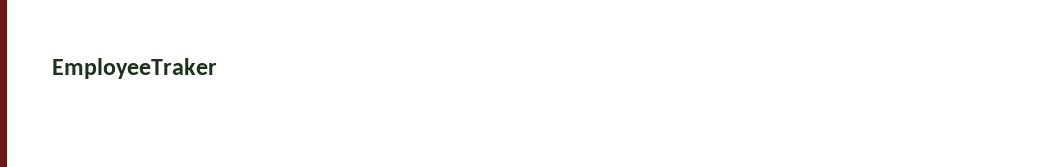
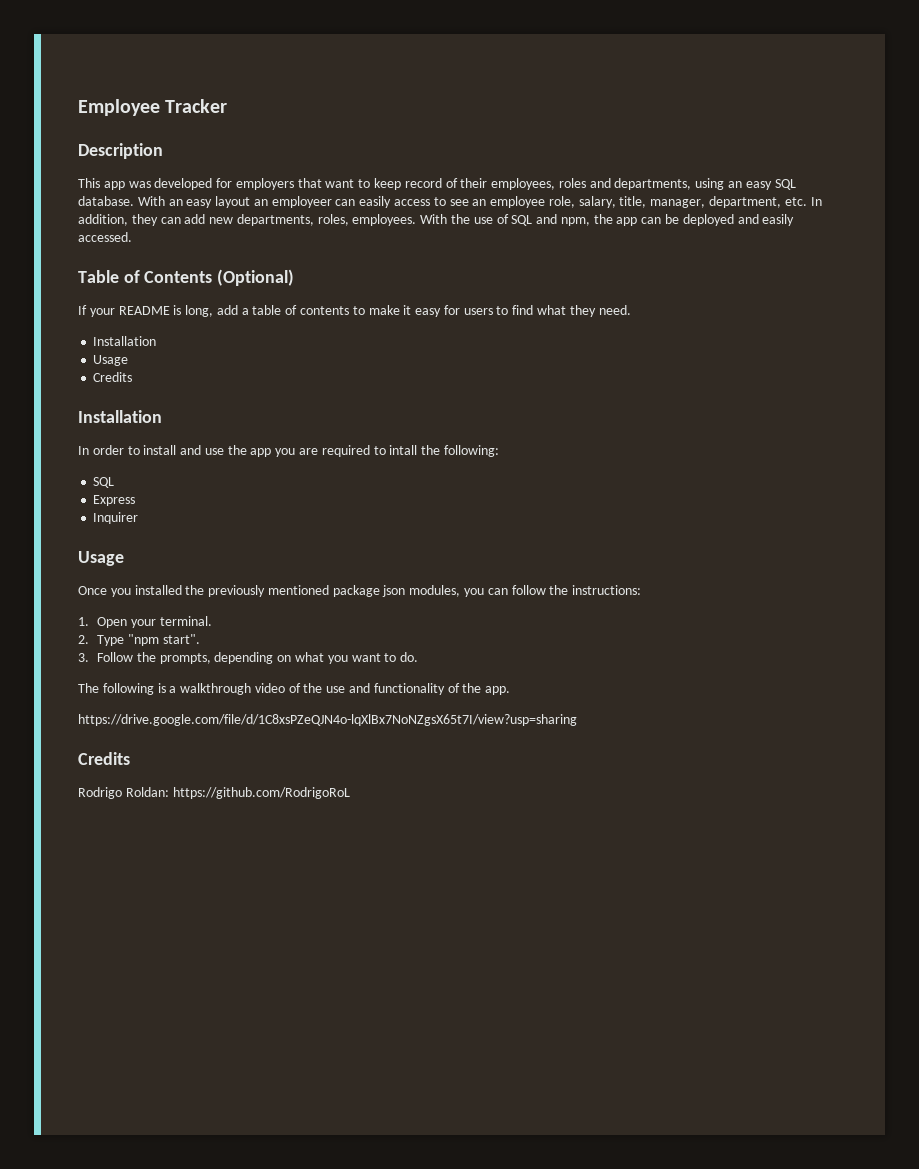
[52,58,217,79] EmployeeTraker -> [78,99,228,116] [78,143,163,159] [78,178,796,190] [78,196,822,208] [78,214,795,226] [78,232,132,242] [78,269,295,286] [78,305,631,317] [93,336,157,346] [93,355,129,366] [93,372,133,382] [78,410,162,423] [78,445,499,457] [93,477,115,488] [93,495,136,506] [93,512,139,524] [78,551,124,566] [78,585,642,597] [78,616,212,628] [78,634,200,646] [78,652,419,664] [78,683,511,695] [78,714,577,726] [78,752,130,765] [78,787,350,799] Employee Tracker // Description // This app was developed for employers that want to keep record of their employees, roles and departments, using an easy SQL database. With an easy layout an employeer can easily access to see an employee role, salary, title, manager, department, etc. In addition, they can add new departments, roles, employees. With the use of SQL and npm, the app can be deployed and easily accessed. // Table of Contents (Optional) // If your README is long, add a table of contents to make it easy for users to find what they need. // Installation // Usage // Credits // Installation // In order to install and use the app you are required to intall the following: // SQL // Express // Inquirer // Usage // Once you installed the previously mentioned package json modules, you can follow the instructions: // 1. Open your terminal. // 2. Type "npm start". // 3. Follow the prompts, depending on what you want to do. // The following is a walkthrough video of the use and functionality of the app. // https://drive.google.com/file/d/1C8xsPZeQJN4o-lqXlBx7NoNZgsX65t7I/view?usp=sharing // Credits // Rodrigo Roldan: https://github.com/RodrigoRoL

